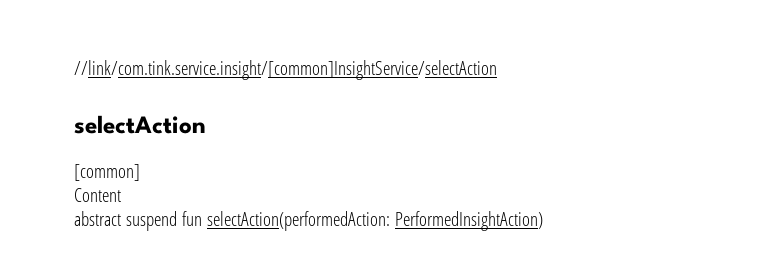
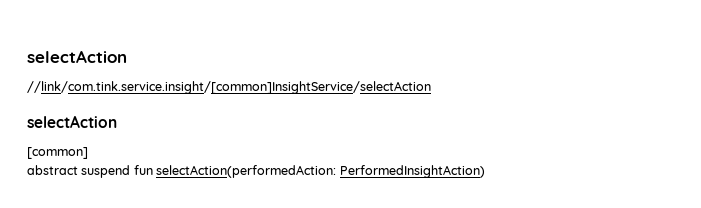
(74, 70) none -> [27,50,127,63] selectAction //
[74,188,121,202] // Content -> (88, 153) none

